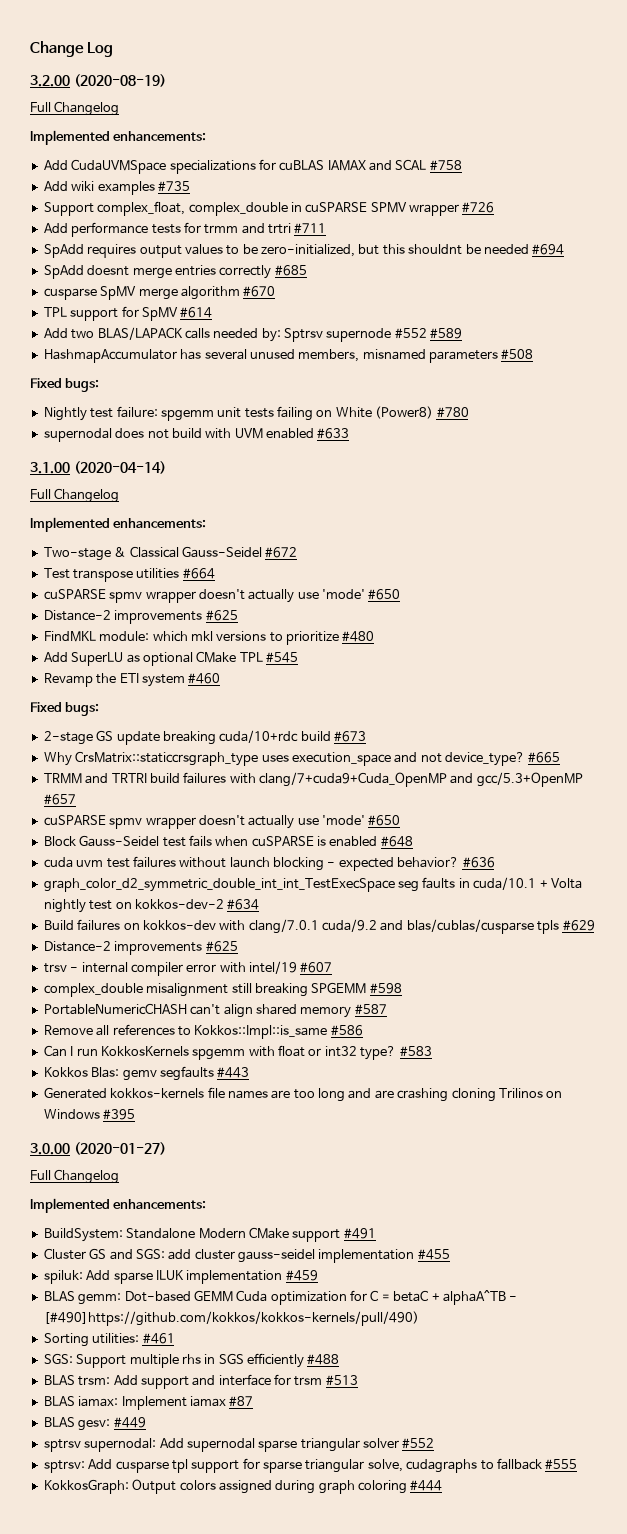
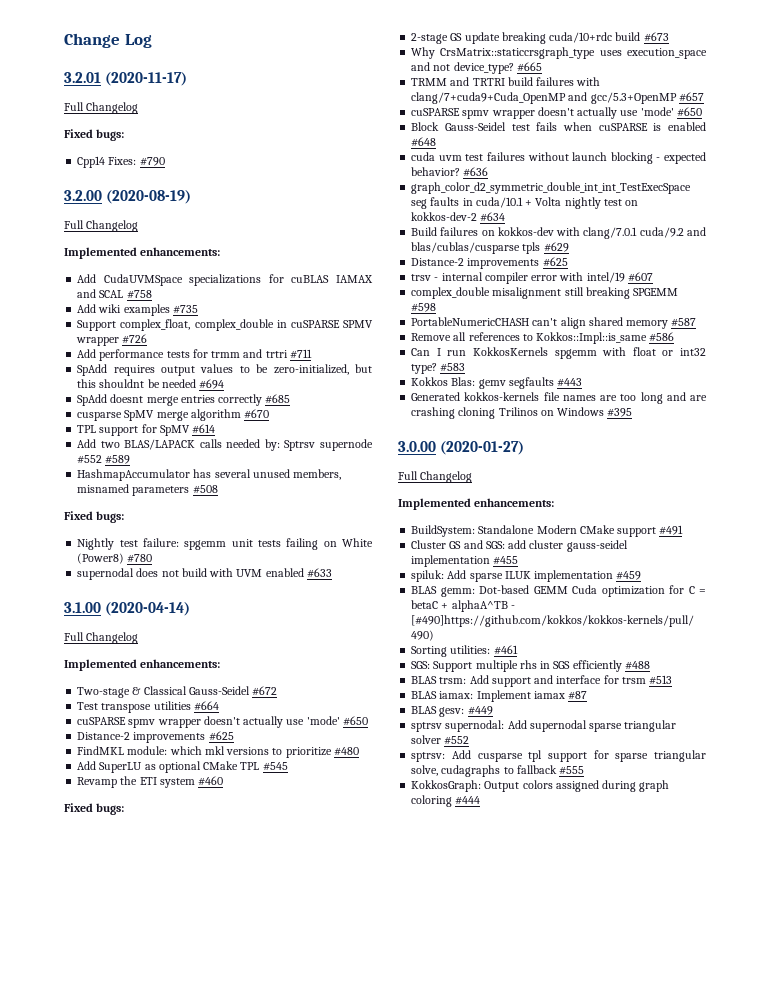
(113, 49) none -> [64,72,188,86] [64,102,139,114] [64,129,125,141] [77,156,165,168] // 3.2.01 (2020-11-17) // Full Changelog // Fixed bugs: // Cpp14 Fixes: #790

